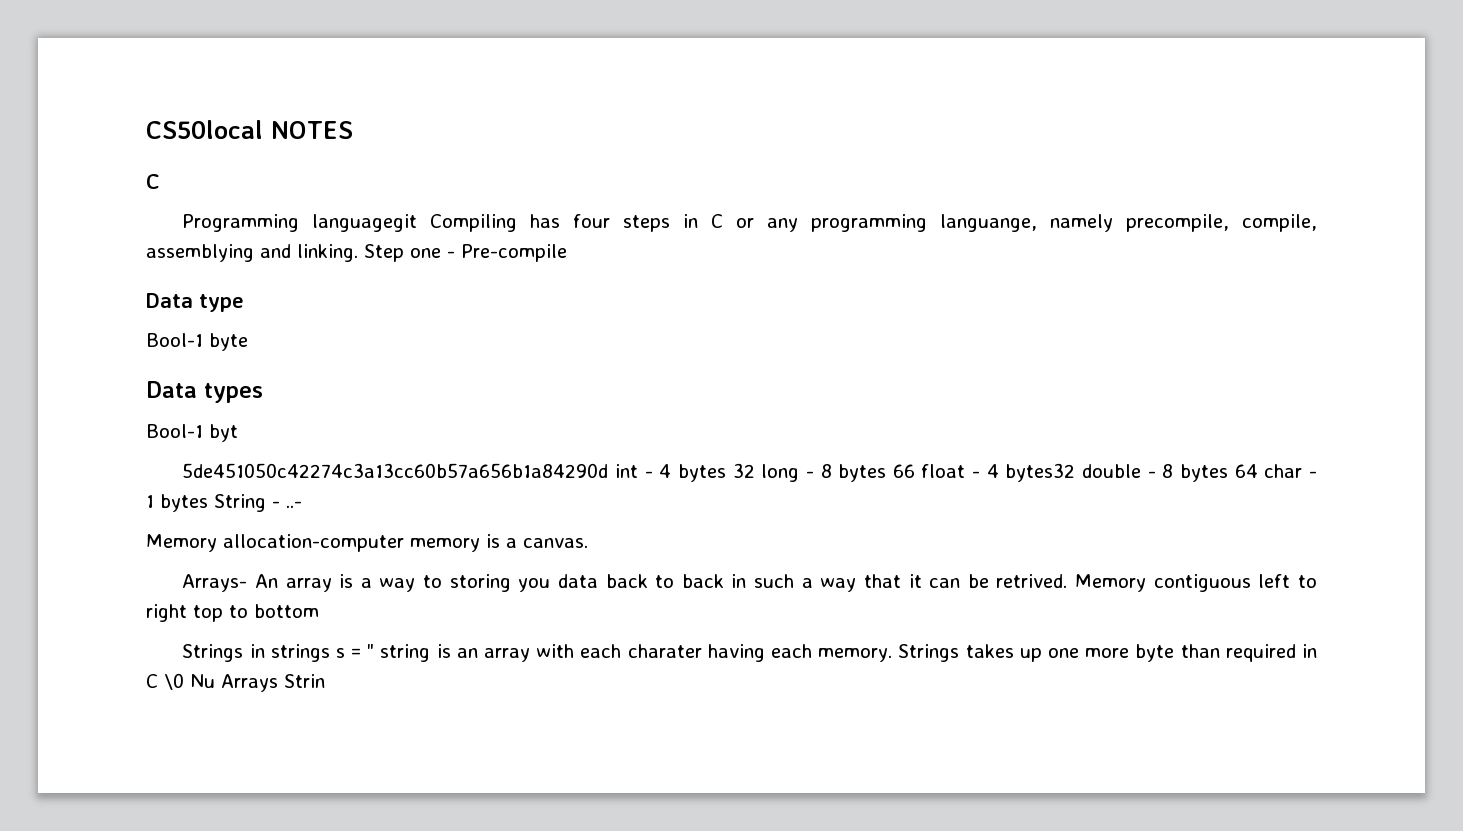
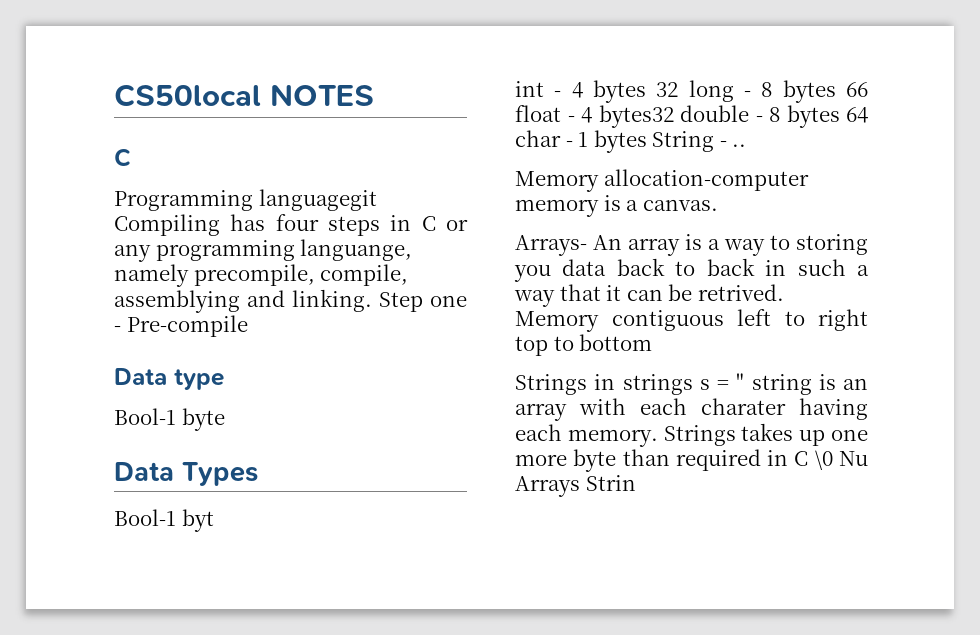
[204,383,263,403] types -> [182,462,258,486] Types
[182,463,609,478] 5de451050c42274c3a13cc60b57a656b1a84290d -> (214, 520) none
[286,501,302,508] ..- -> [732,144,747,147] ..

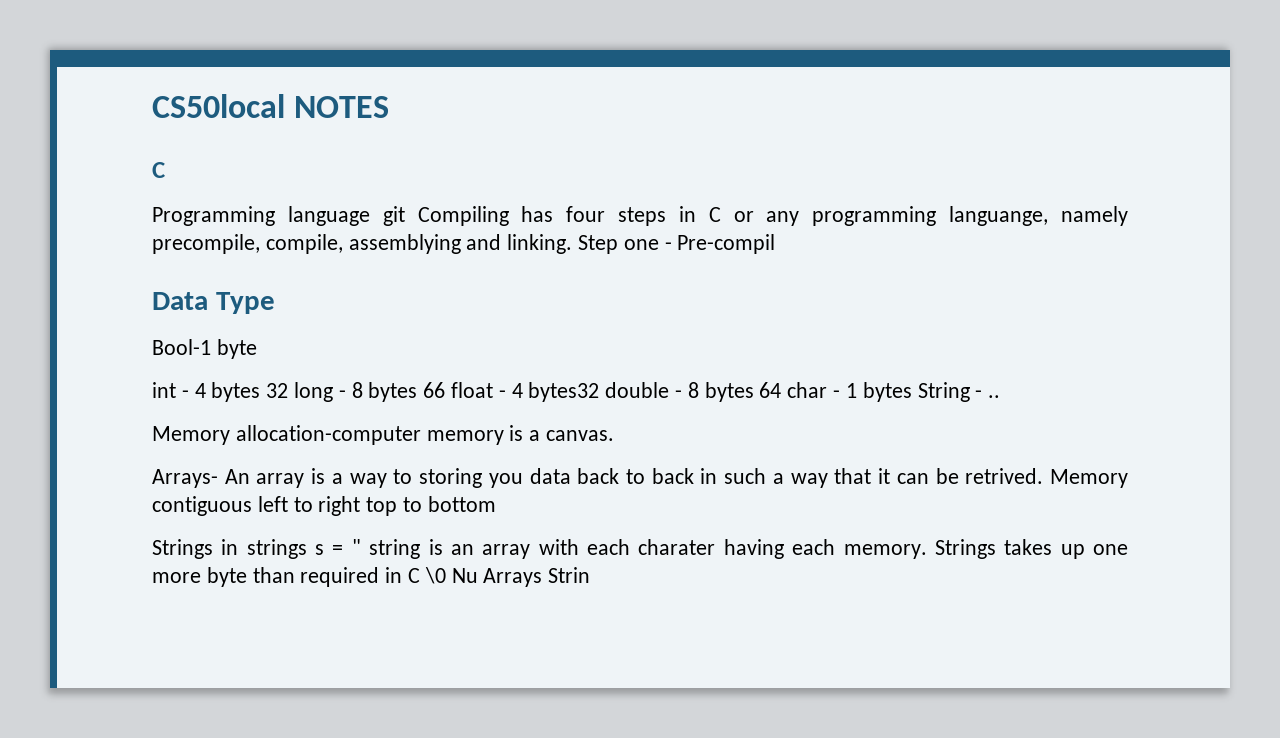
[258,189,377,211] languagegit -> [287,206,405,226] language git
[126,315,248,337] [114,368,224,390] Pre-compile // Data type -> [677,234,776,254] [152,292,275,314] Pre-compil // Data Type
[114,462,258,486] [114,509,214,532] // Data Types // Bool-1 byt -> (257, 349) none

